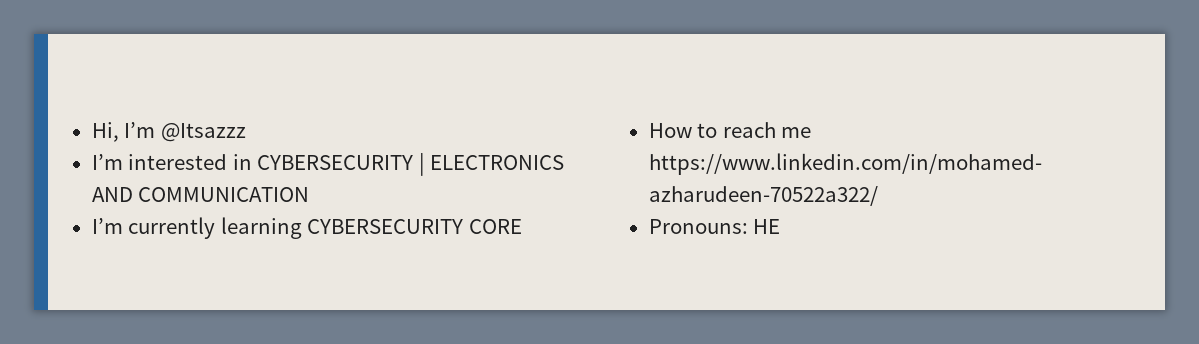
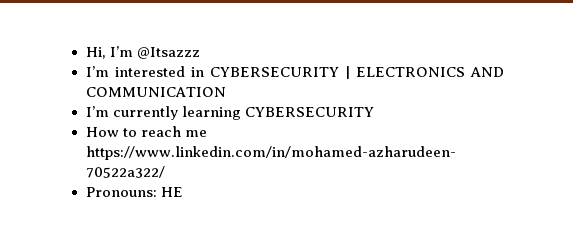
[468,219,522,234] CORE -> (374, 112) none

